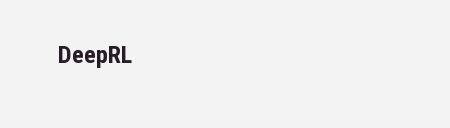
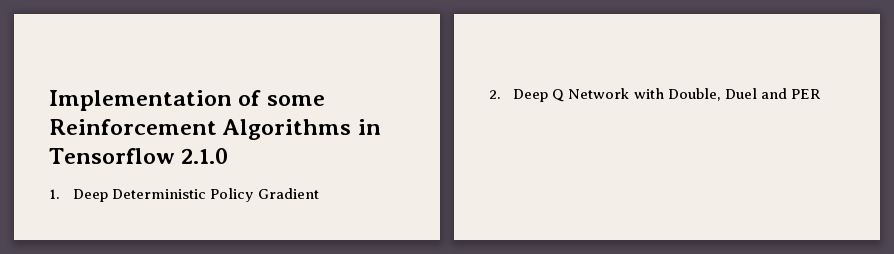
[58,46,132,68] DeepRL -> [49,90,325,111] [49,119,381,140] [49,148,229,164] [49,188,319,202] [489,88,821,102] Implementation of some Reinforcement Algorithms in Tensorflow 2.1.0 // 1. Deep Deterministic Policy Gradient // 2. Deep Q Network with Double, Duel and PER

